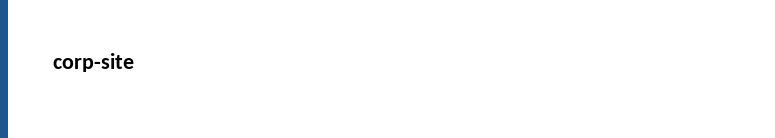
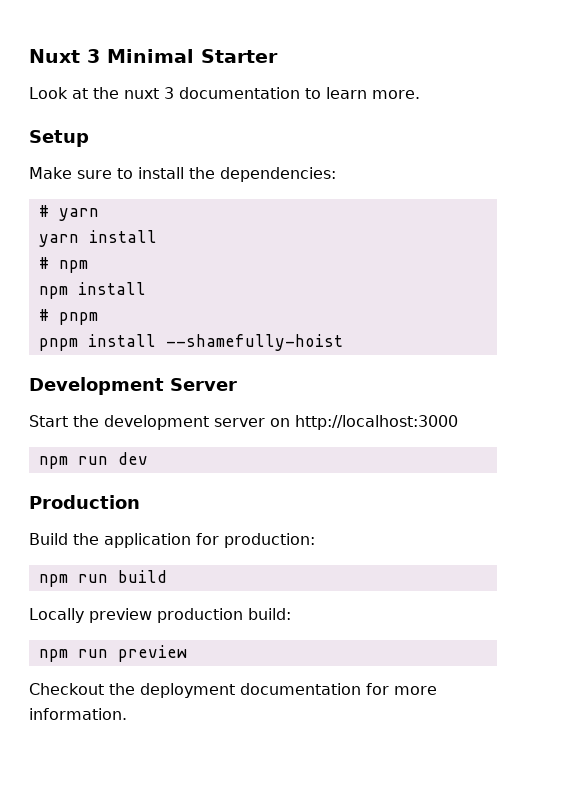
[53,53,134,72] corp-site -> [29,49,278,63] [29,87,420,99] [29,130,89,147] [29,167,336,182] [38,205,99,221] [38,230,157,247] [38,257,88,273] [38,282,146,299] [38,309,98,325] [38,334,343,351] [29,377,237,395] [29,415,458,430] [38,452,148,469] [29,495,140,509] [29,533,315,548] [38,570,167,587] [29,608,291,623] [38,645,187,662] [29,683,437,698] [29,708,127,720] Nuxt 3 Minimal Starter // Look at the nuxt 3 documentation to learn more. // Setup // Make sure to install the dependencies: // # yarn // yarn install // # npm // npm install // # pnpm // pnpm install --shamefully-hoist // Development Server // Start the development server on http://localhost:3000 // npm run dev // Production // Build the application for production: // npm run build // Locally preview production build: // npm run preview // Checkout the deployment documentation for more information.

